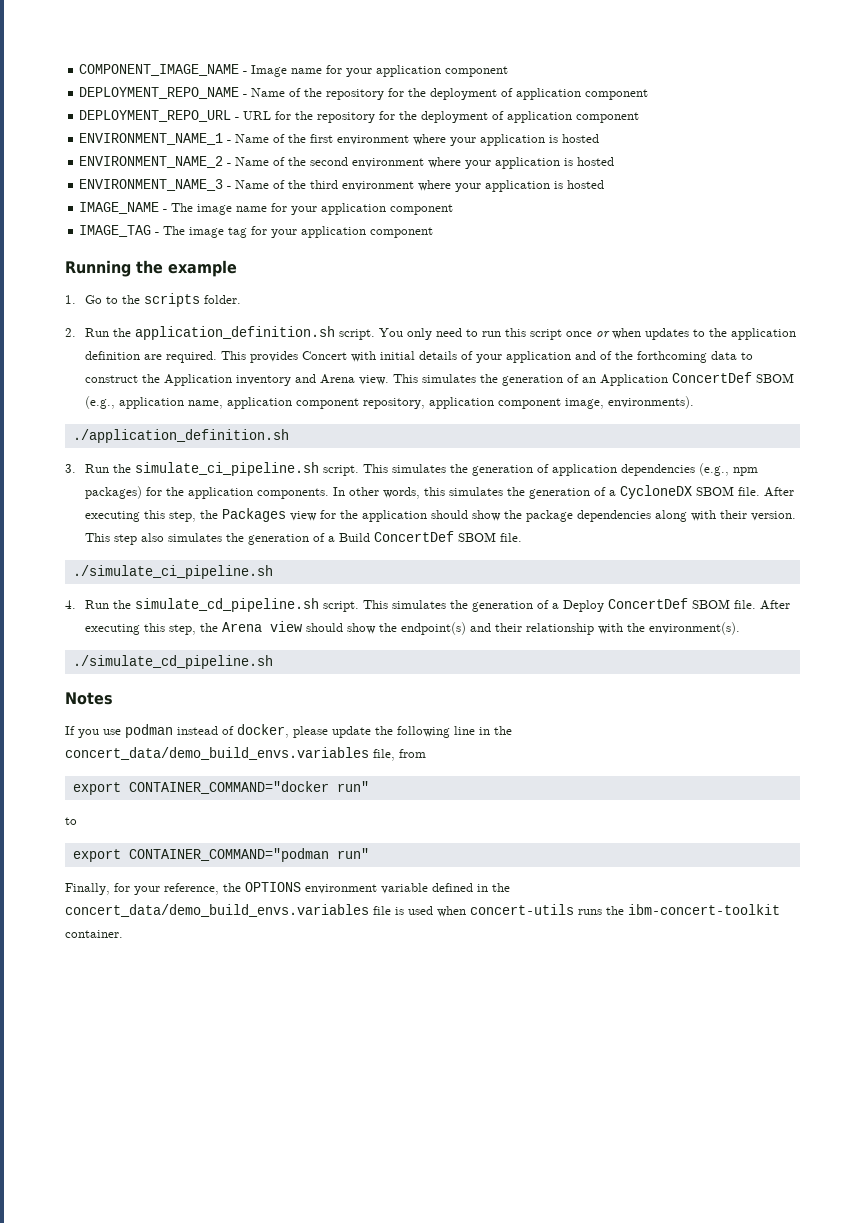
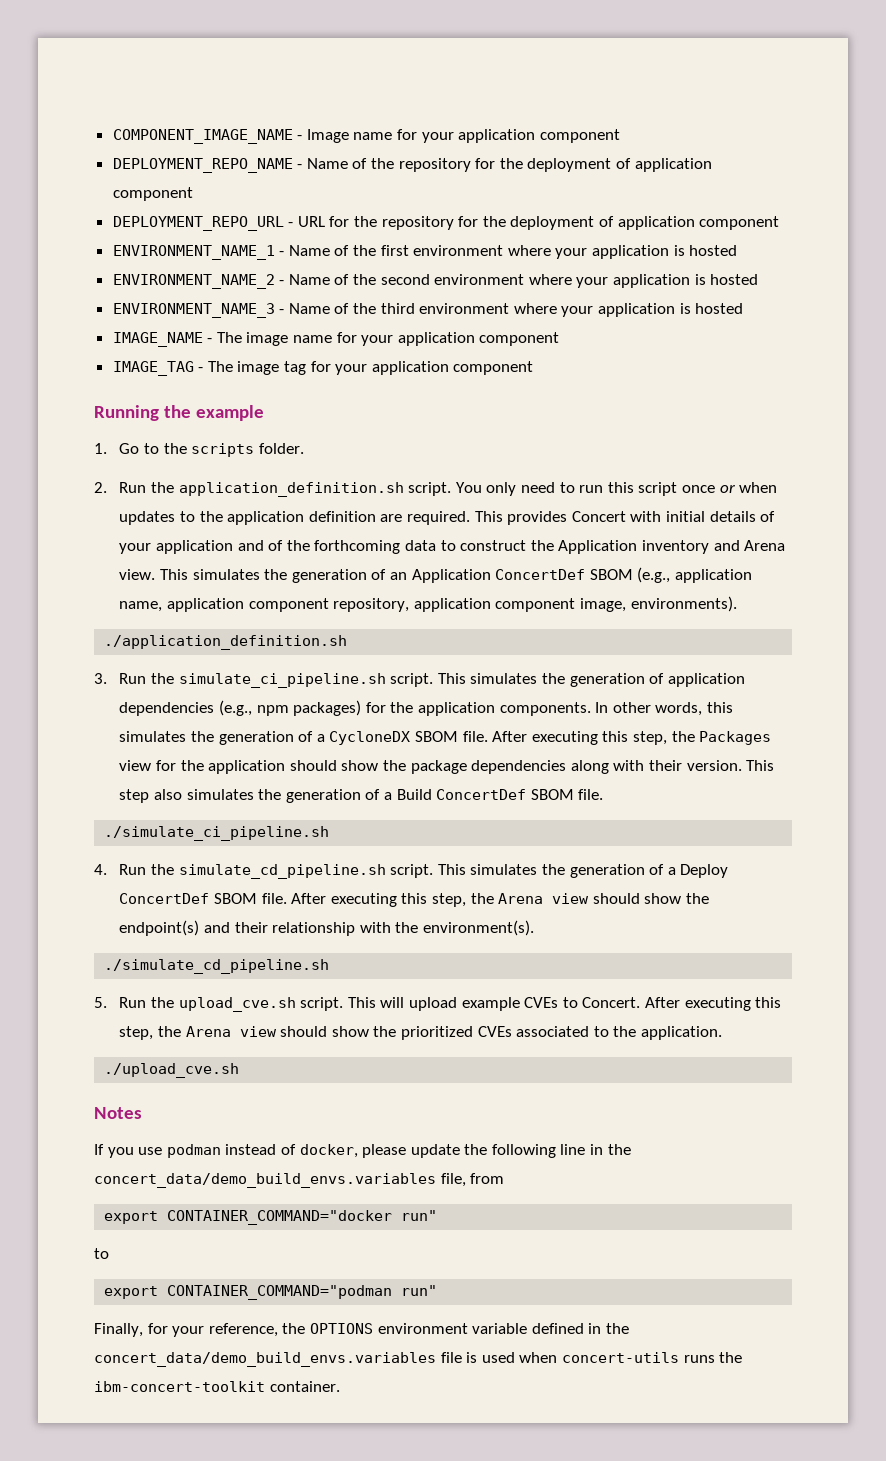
(273, 662) none -> [94,997,782,1012] [119,1026,722,1040] [104,1063,240,1078] // 5. Run the upload_cve.sh script. This will upload example CVEs to Concert. After executing this step, the Arena view should show the prioritized CVEs associated to the application. // ./upload_cve.sh

